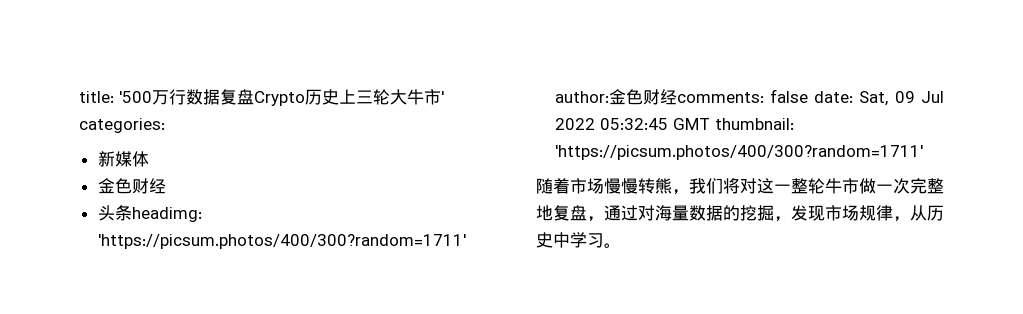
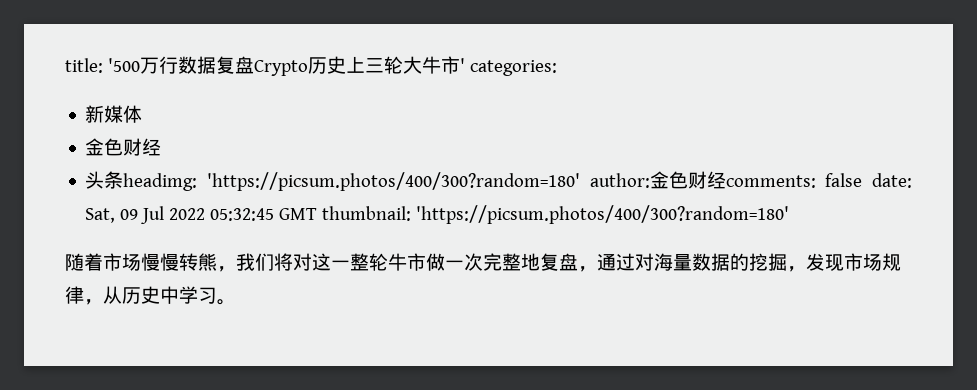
[97,234,466,249] 'https://picsum.photos/400/300?random=1711' -> [207,172,581,191] 'https://picsum.photos/400/300?random=180'
[554,145,923,160] 'https://picsum.photos/400/300?random=1711' -> [416,205,790,224] 'https://picsum.photos/400/300?random=180'

